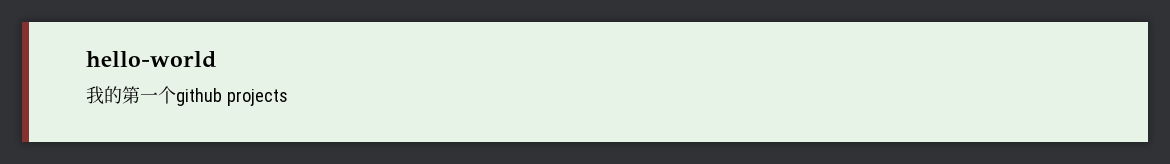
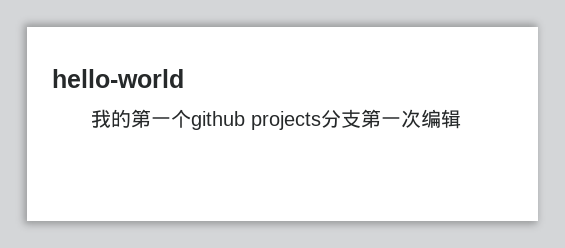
(288, 97) none -> [320,109,461,129] 分支第一次编辑

